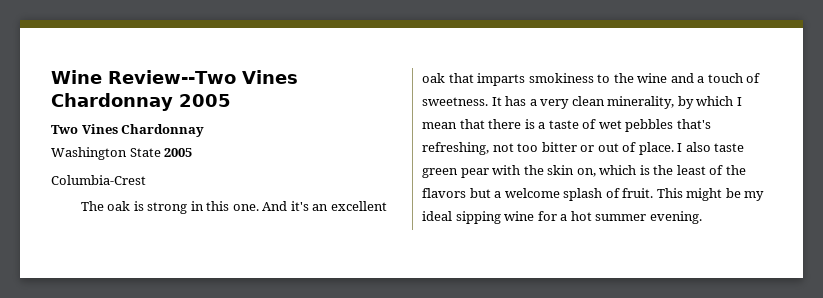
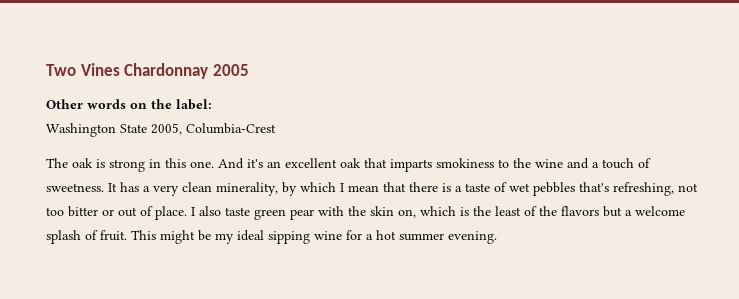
[51,70,236,84] Wine Review--Two -> [46,64,76,76] Two
[51,124,205,137] Two Vines Chardonnay -> [46,99,212,110] Other words on the label:
[164,148,193,157] 2005 // -> [151,123,182,135] 2005,

